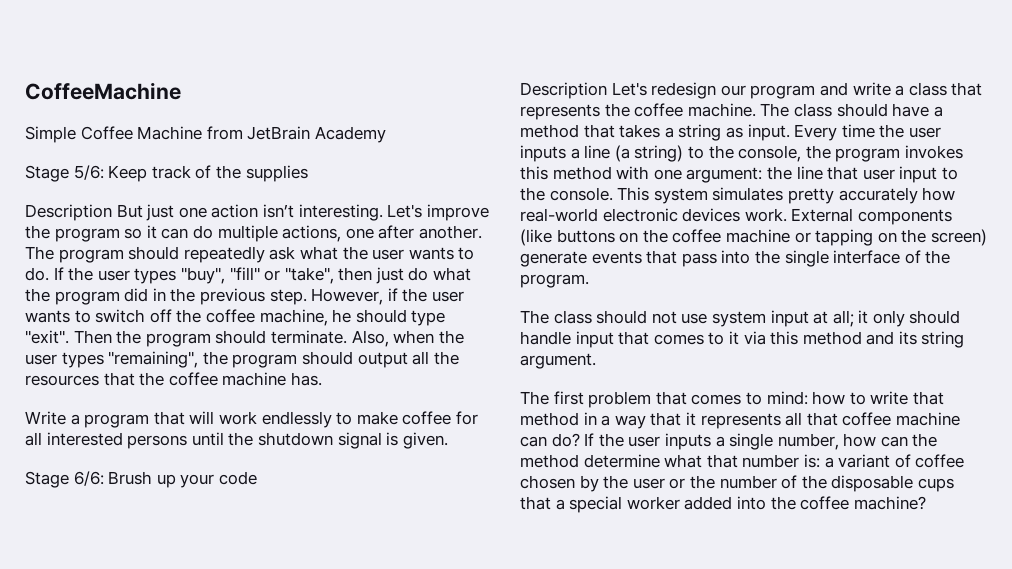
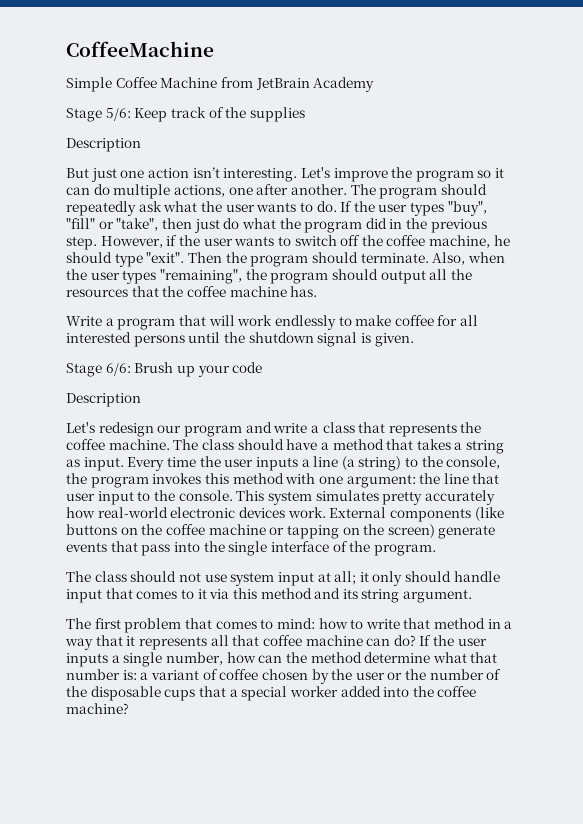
(112, 212) none -> (141, 145) //
(607, 90) none -> (141, 400) //

